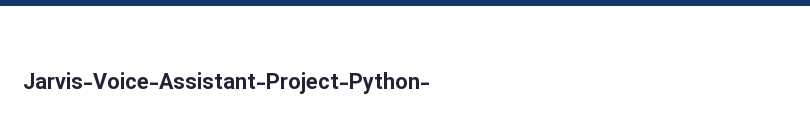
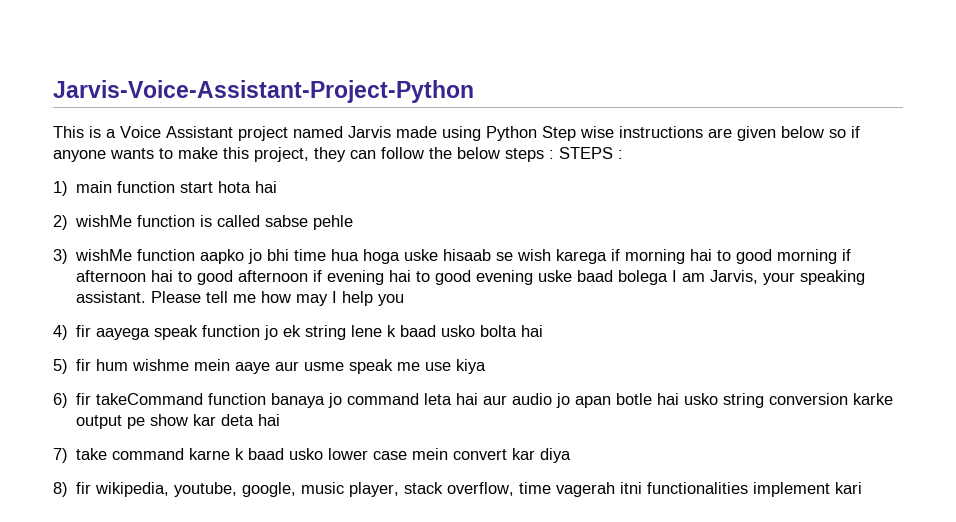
[23,72,430,94] Jarvis-Voice-Assistant-Project-Python- -> [53,80,474,103] [53,126,860,141] [53,147,623,162] [53,181,278,196] [53,215,354,230] [53,249,852,264] [76,270,866,285] [76,291,405,306] [53,325,544,340] [53,359,487,374] [53,393,894,408] [76,414,281,429] [53,448,572,463] [53,482,863,497] Jarvis-Voice-Assistant-Project-Python // This is a Voice Assistant project named Jarvis made using Python Step wise instructions are given below so if anyone wants to make this project, they can follow the below steps : STEPS : // 1) main function start hota hai // 2) wishMe function is called sabse pehle // 3) wishMe function aapko jo bhi time hua hoga uske hisaab se wish karega if morning hai to good morning if afternoon hai to good afternoon if evening hai to good evening uske baad bolega I am Jarvis, your speaking assistant. Please tell me how may I help you // 4) fir aayega speak function jo ek string lene k baad usko bolta hai // 5) fir hum wishme mein aaye aur usme speak me use kiya // 6) fir takeCommand function banaya jo command leta hai aur audio jo apan botle hai usko string conversion karke output pe show kar deta hai // 7) take command karne k baad usko lower case mein convert kar diya // 8) fir wikipedia, youtube, google, music player, stack overflow, time vagerah itni functionalities implement kari

